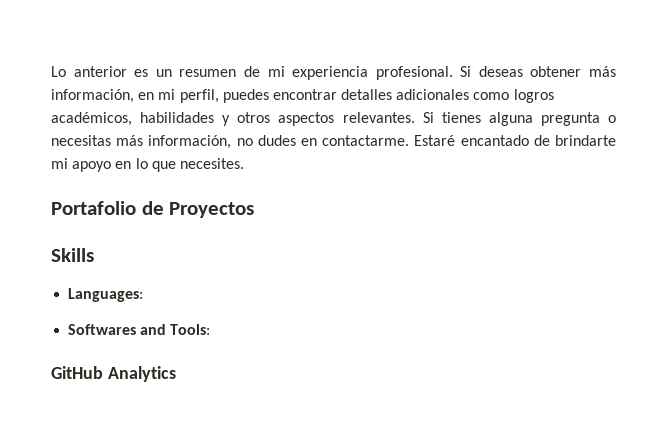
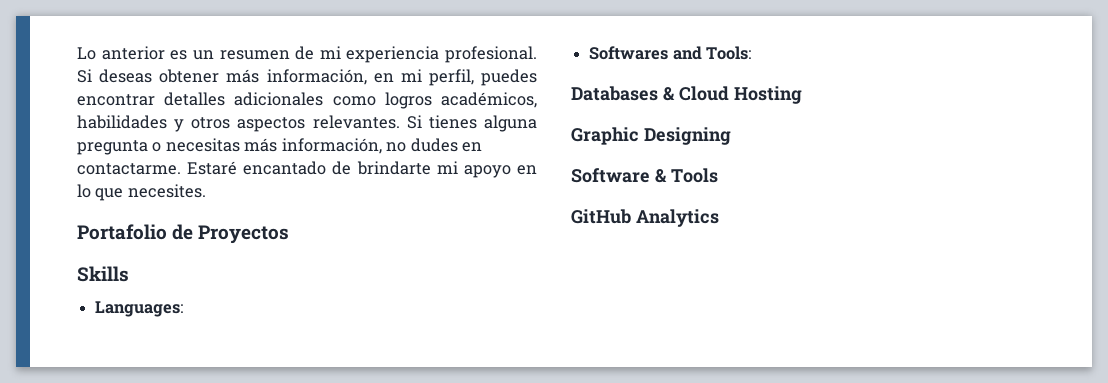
(211, 329) none -> [571,86,802,104] [571,127,731,145] [571,168,718,183] // Databases & Cloud Hosting // Graphic Designing // Software & Tools

